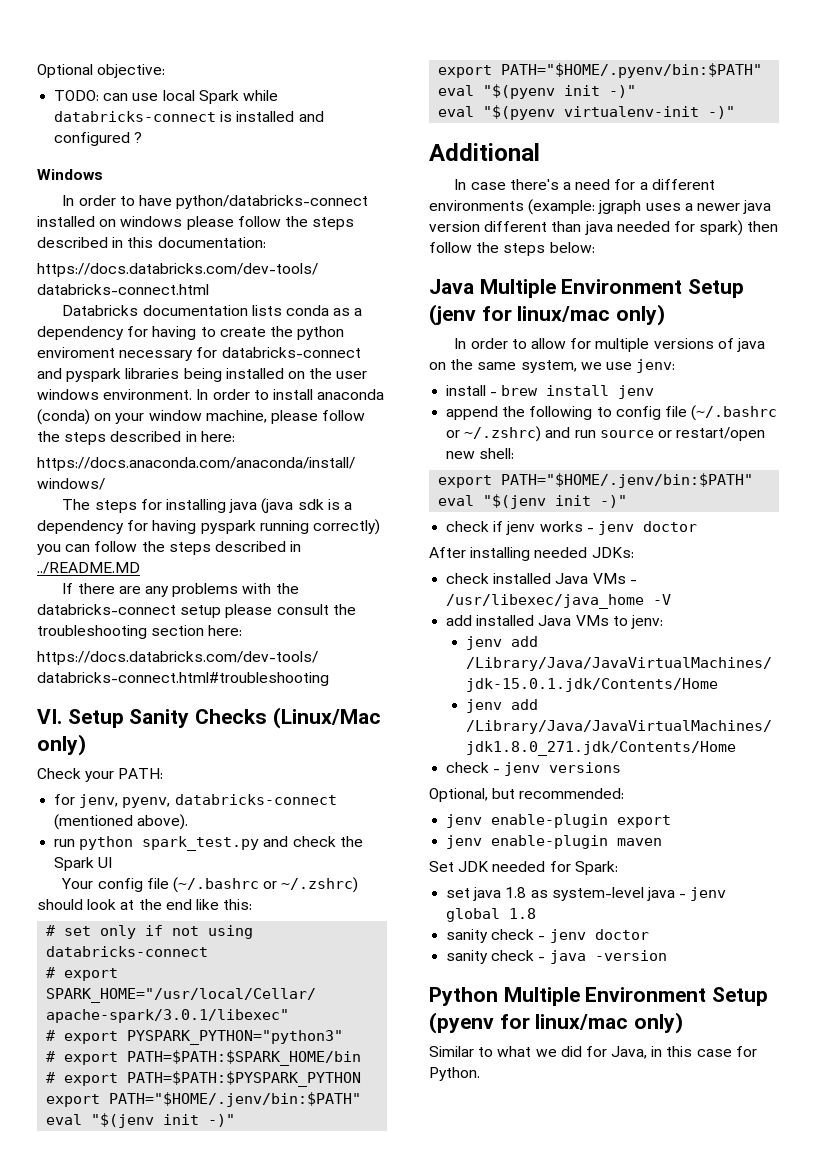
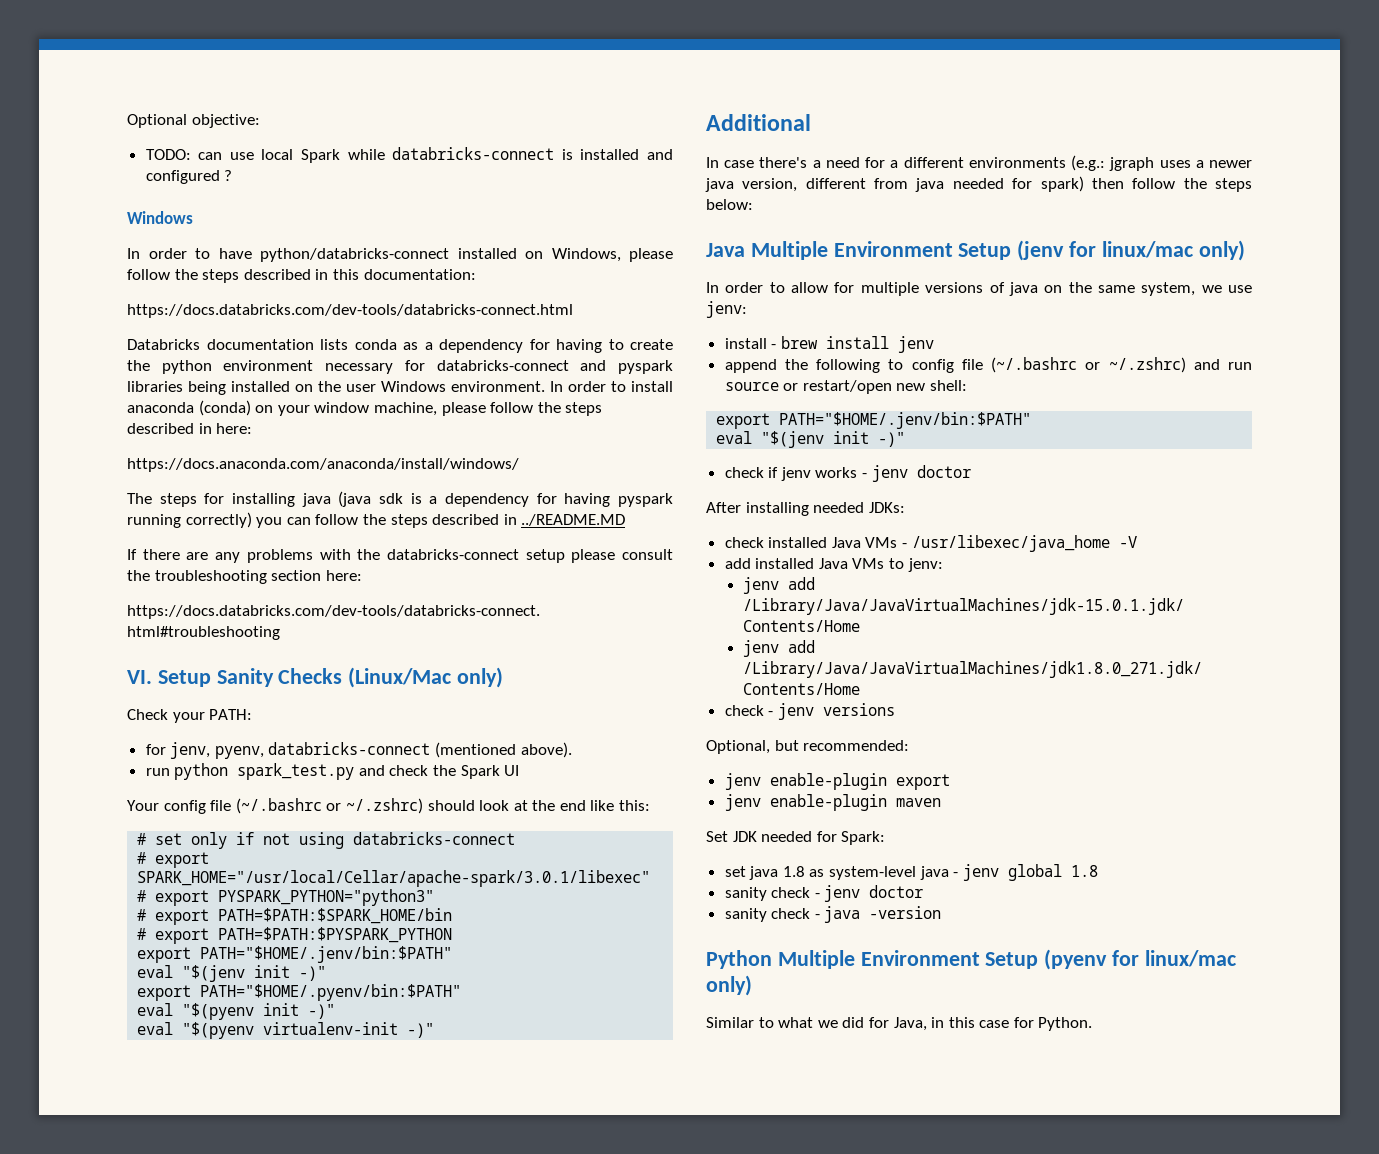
[120,216,183,227] windows -> [551,248,621,262] Windows,
[37,347,115,358] enviroment -> [223,360,314,371] environment
[37,389,99,400] windows -> [381,381,446,392] Windows
[528,199,596,215] (example: -> [1071,155,1106,171] (e.g.:
[429,221,582,232] version different than -> [742,178,909,192] version, different from

